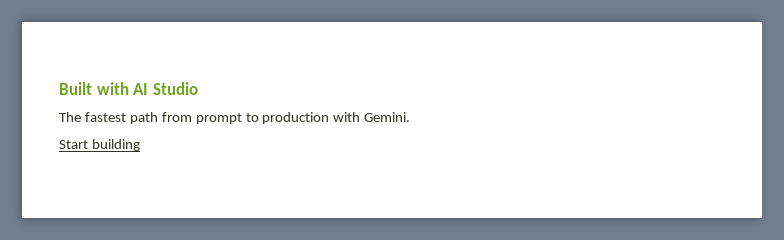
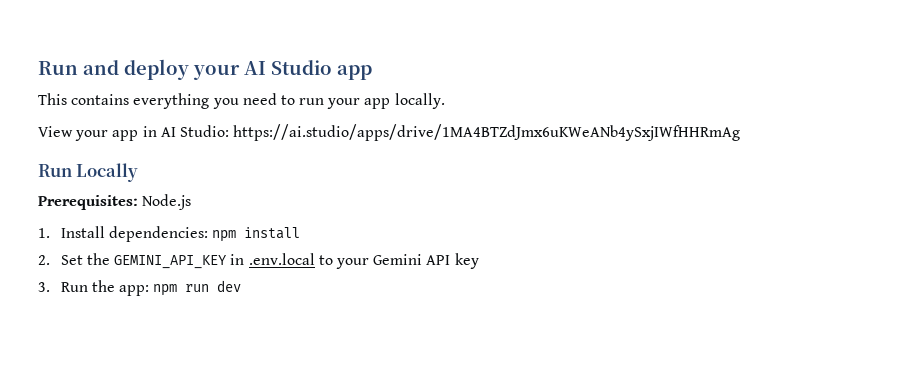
[59,82,198,95] [59,112,411,124] [59,139,140,151] Built with AI Studio // The fastest path from prompt to production with Gemini. // Start building -> [38,59,372,80] [38,93,445,109] [38,124,741,141] [38,163,139,182] [38,194,192,210] [38,226,301,242] [38,253,479,269] [38,280,242,296] Run and deploy your AI Studio app // This contains everything you need to run your app locally. // View your app in AI Studio: https://ai.studio/apps/drive/1MA4BTZdJmx6uKWeANb4ySxjIWfHHRmAg // Run Locally // Prerequisites: Node.js // 1. Install dependencies: npm install // 2. Set the GEMINI_API_KEY in .env.local to your Gemini API key // 3. Run the app: npm run dev

